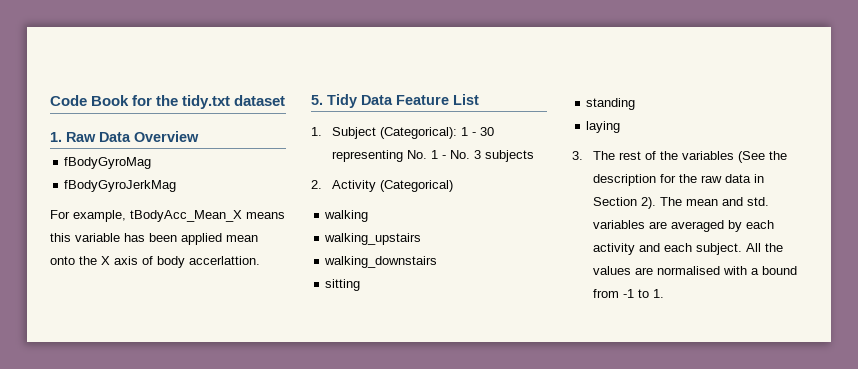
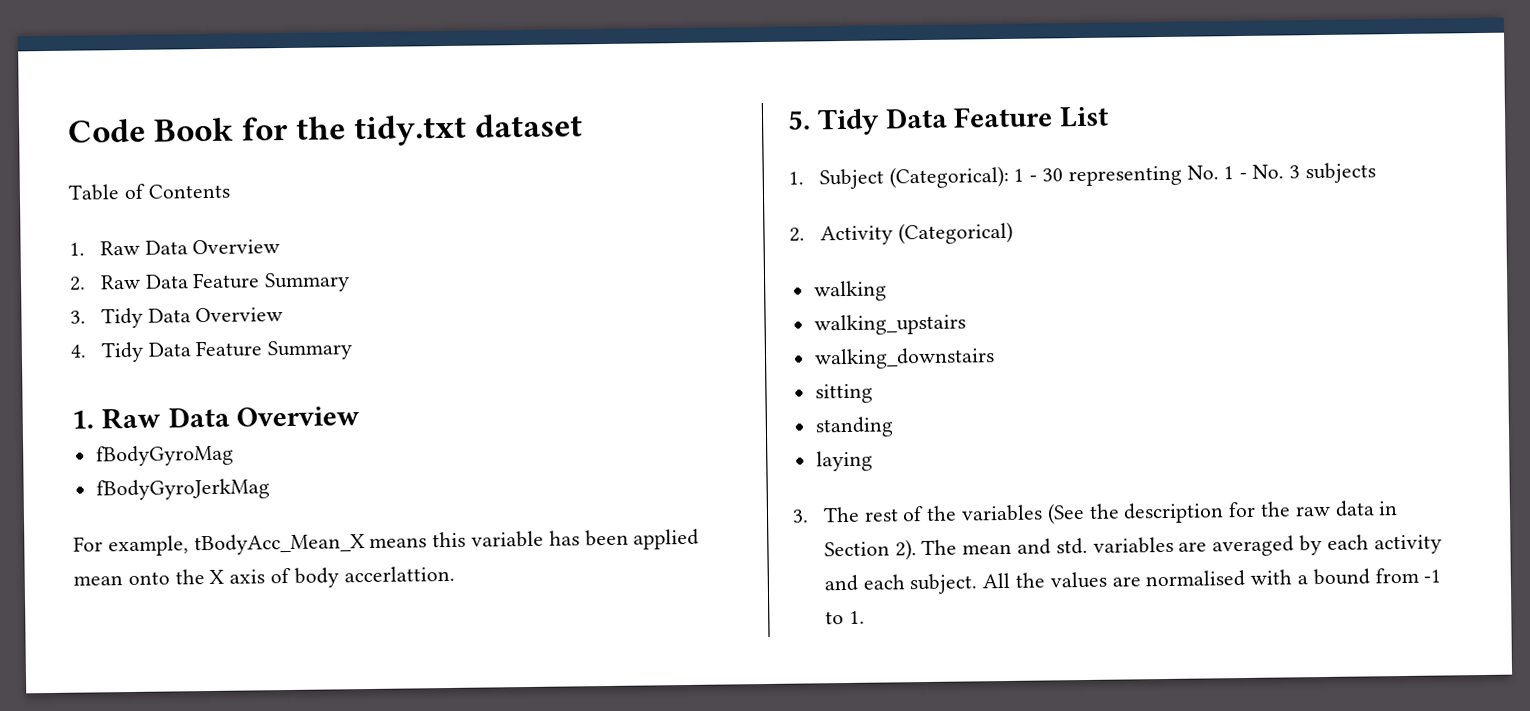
(286, 100) none -> [68,183,230,201] [69,239,281,256] [69,272,351,293] [70,307,284,329] [70,340,354,363] // Table of Contents // 1. Raw Data Overview // 2. Raw Data Feature Summary // 3. Tidy Data Overview // 4. Tidy Data Feature Summary

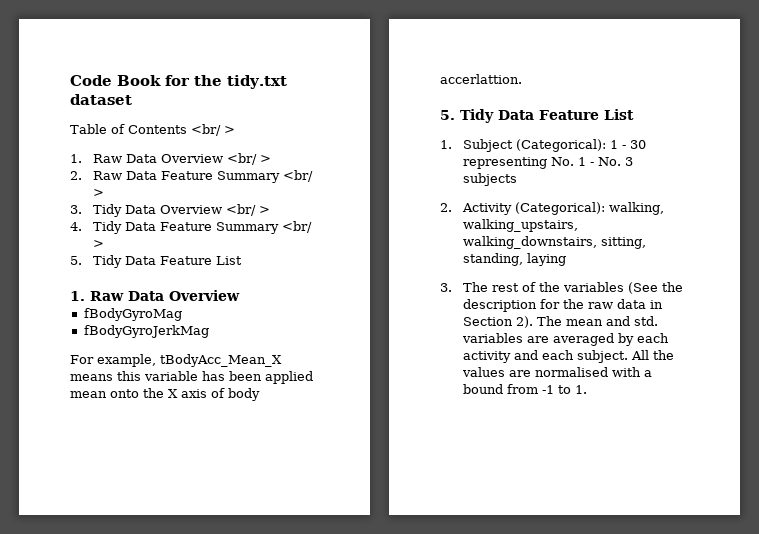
[69,239,281,256] // 1. Raw Data Overview -> [191,124,235,136] [70,153,272,165] <br/ > // 1. Raw Data Overview <br/ >
(351, 282) none -> [283,170,314,182] [93,189,105,197] <br/ >
(284, 315) none -> [226,204,271,216] <br/ >
(354, 350) none -> [282,221,313,233] [93,240,105,248] [70,255,243,268] <br/ > // 5. Tidy Data Feature List
[897,221,1013,245] [813,280,887,302] [813,313,966,336] [813,347,995,370] [814,383,873,404] [814,416,894,438] (Categorical) // walking // walking_upstairs // walking_downstairs // sitting // standing // -> [515,202,665,215] [463,219,579,232] [463,236,647,249] [463,253,524,266] (Categorical): walking, walking_upstairs, walking_downstairs, sitting, standing,

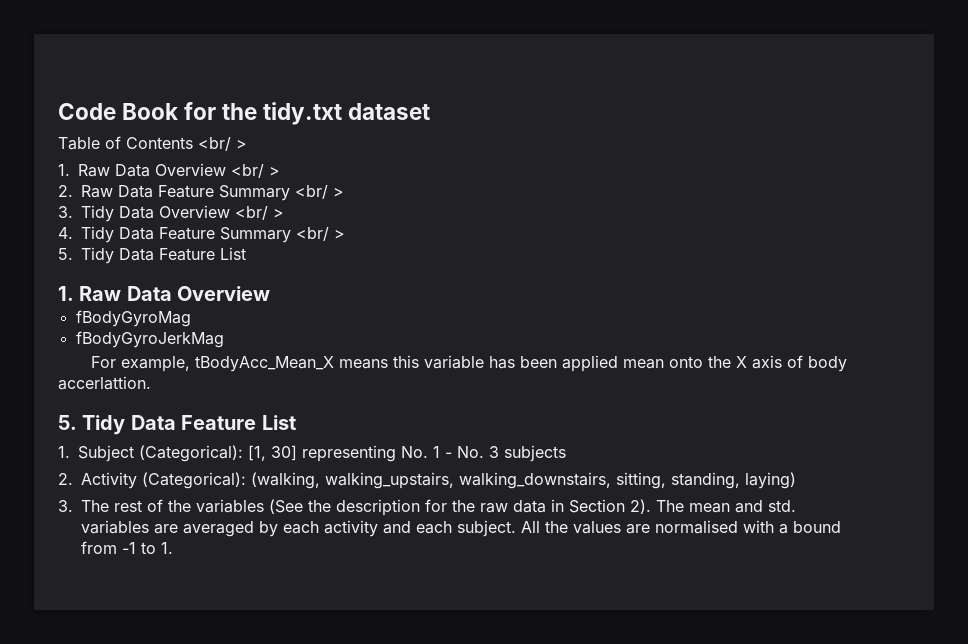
[610,140,647,149] 1 - 30 -> [248,445,297,461] [1, 30]
[609,202,665,215] walking, -> [251,472,320,489] (walking,
[527,253,567,266] laying -> [745,472,796,489] laying)

